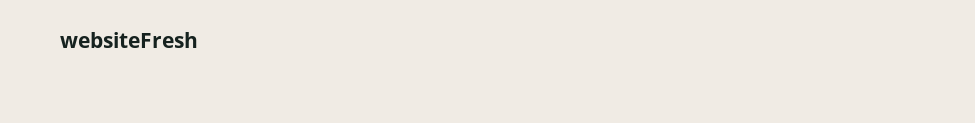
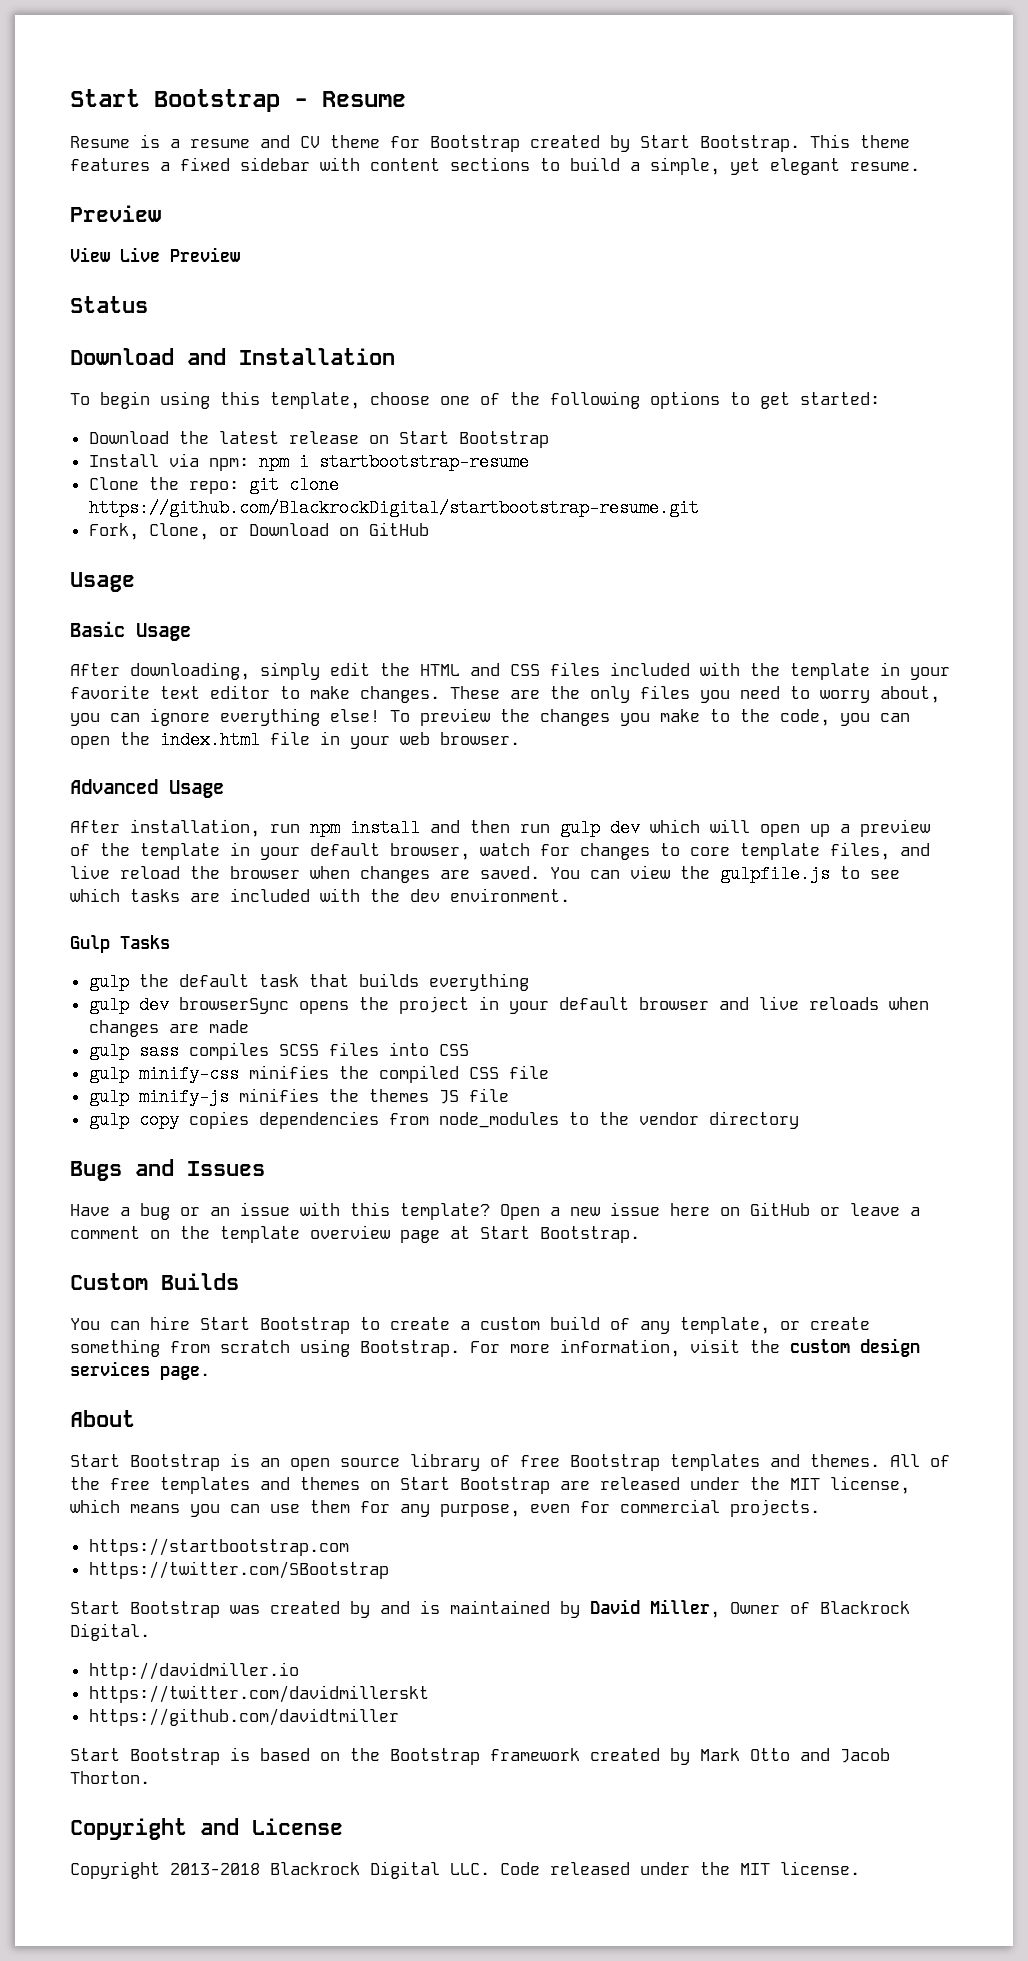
[60,32,198,48] websiteFresh -> [70,89,406,112] [70,134,910,152] [70,157,920,175] [70,205,161,222] [70,247,240,262] [70,296,148,313] [70,348,395,365] [70,391,880,409] [88,431,549,448] [88,453,529,471] [88,476,339,494] [88,499,699,517] [88,522,429,540] [70,572,135,592] [70,621,191,641] [70,662,950,680] [70,685,940,703] [70,708,910,726] [70,731,520,749] [70,779,224,798] [70,819,930,837] [70,842,930,860] [70,865,900,883] [70,888,570,902] [70,935,170,953] [88,973,529,991] [88,996,929,1014] [88,1020,249,1037] [88,1042,469,1060] [88,1065,549,1083] [88,1088,509,1106] [88,1111,799,1129] [70,1159,265,1181] [70,1202,920,1220] [70,1225,640,1243] [70,1273,239,1290] [70,1316,870,1334] [70,1338,920,1357] [70,1361,210,1380] [70,1410,135,1427] [70,1453,950,1471] [70,1476,910,1494] [70,1499,820,1517] [88,1538,349,1556] [88,1561,389,1579] [70,1599,910,1618] [70,1623,150,1641] [88,1662,299,1680] [88,1685,429,1703] [88,1708,399,1726] [70,1747,890,1765] [70,1771,150,1784] [70,1818,343,1840] [70,1861,860,1879] Start Bootstrap - Resume // Resume is a resume and CV theme for Bootstrap created by Start Bootstrap. This theme features a fixed sidebar with content sections to build a simple, yet elegant resume. // Preview // View Live Preview // Status // Download and Installation // To begin using this template, choose one of the following options to get started: // Download the latest release on Start Bootstrap // Install via npm: npm i startbootstrap-resume // Clone the repo: git clone https://github.com/BlackrockDigital/startbootstrap-resume.git // Fork, Clone, or Download on GitHub // Usage // Basic Usage // After downloading, simply edit the HTML and CSS files included with the template in your favorite text editor to make changes. These are the only files you need to worry about, you can ignore everything else! To preview the changes you make to the code, you can open the index.html file in your web browser. // Advanced Usage // After installation, run npm install and then run gulp dev which will open up a preview of the template in your default browser, watch for changes to core template files, and live reload the browser when changes are saved. You can view the gulpfile.js to see which tasks are included with the dev environment. // Gulp Tasks // gulp the default task that builds everything // gulp dev browserSync opens the project in your default browser and live reloads when changes are made // gulp sass compiles SCSS files into CSS // gulp minify-css minifies the compiled CSS file // gulp minify-js minifies the themes JS file // gulp copy copies dependencies from node_modules to the vendor directory // Bugs and Issues // Have a bug or an issue with this template? Open a new issue here on GitHub or leave a comment on the template overview page at Start Bootstrap. // Custom Builds // You can hire Start Bootstrap to create a custom build of any template, or create something from scratch using Bootstrap. For more information, visit the custom design services page. // About // Start Bootstrap is an open source library of free Bootstrap templates and themes. All of the free templates and themes on Start Bootstrap are released under the MIT license, which means you can use them for any purpose, even for commercial projects. // https://startbootstrap.com // https://twitter.com/SBootstrap // Start Bootstrap was created by and is maintained by David Miller, Owner of Blackrock Digital. // http://davidmiller.io // https://twitter.com/davidmillerskt // https://github.com/davidtmiller // Start Bootstrap is based on the Bootstrap framework created by Mark Otto and Jacob Thorton. // Copyright and License // Copyright 2013-2018 Blackrock Digital LLC. Code released under the MIT license.

